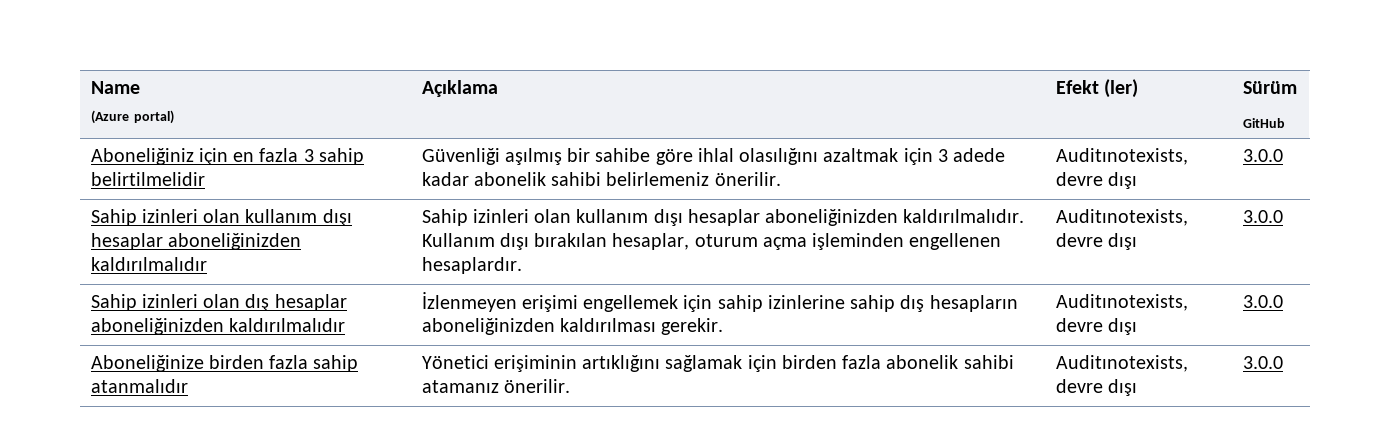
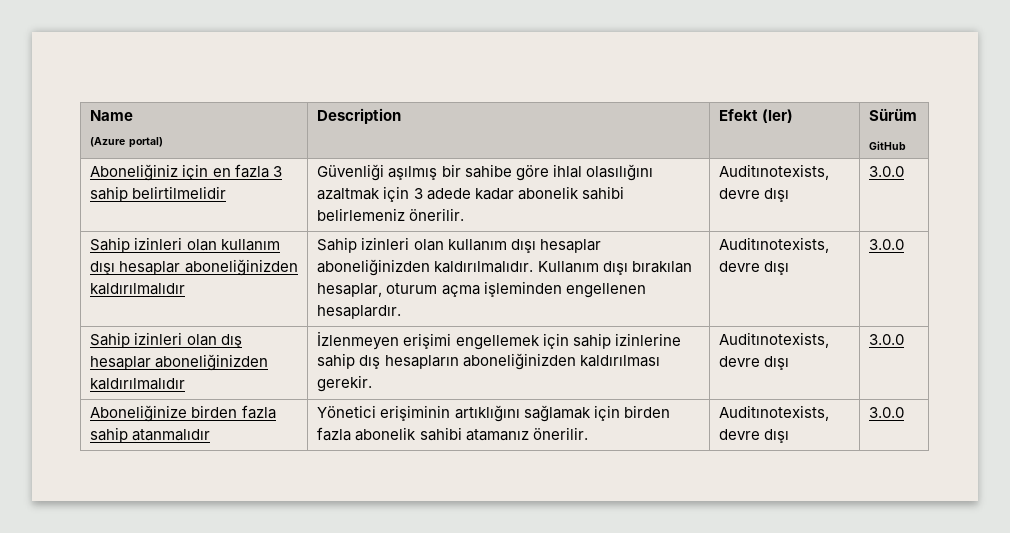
[421,80,498,97] Açıklama -> [317,108,402,124] Description

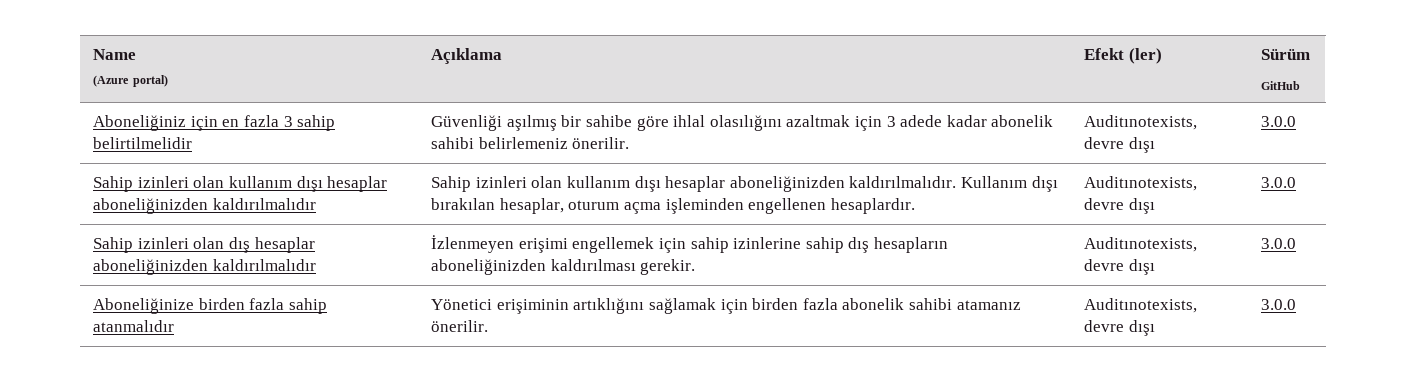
[317,108,402,124] Description -> [431,48,503,64] Açıklama

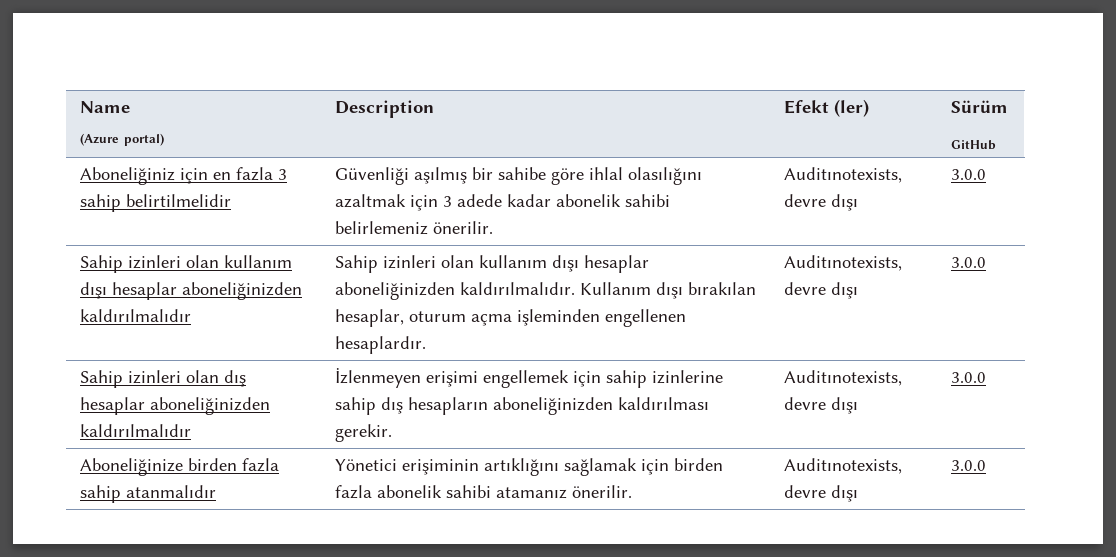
[431,48,503,64] Açıklama -> [335,100,435,118] Description

